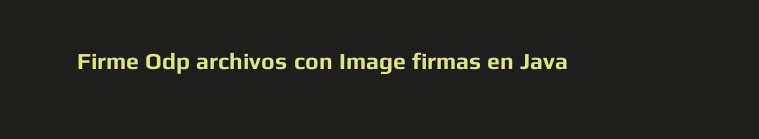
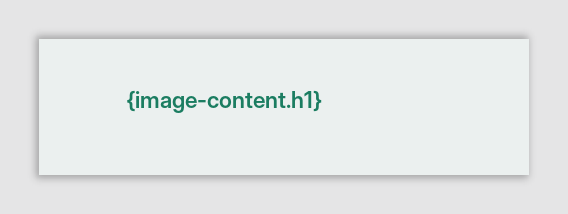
[77,52,569,75] Firme Odp archivos con Image firmas en Java -> [126,90,322,113] {image-content.h1}

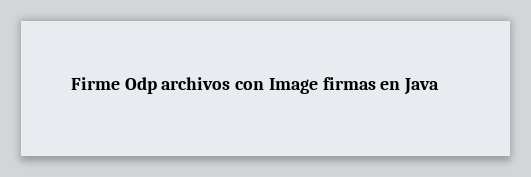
[126,90,322,113] {image-content.h1} -> [71,77,440,95] Firme Odp archivos con Image firmas en Java

